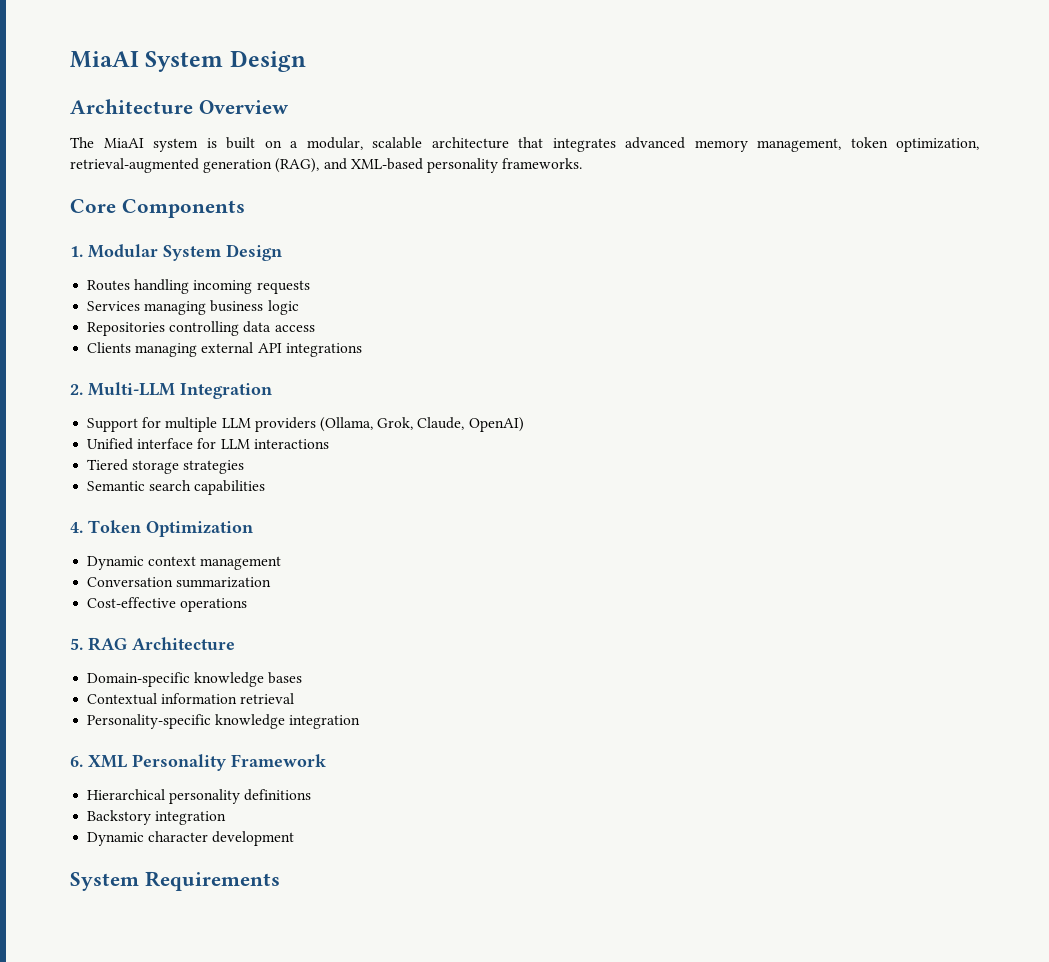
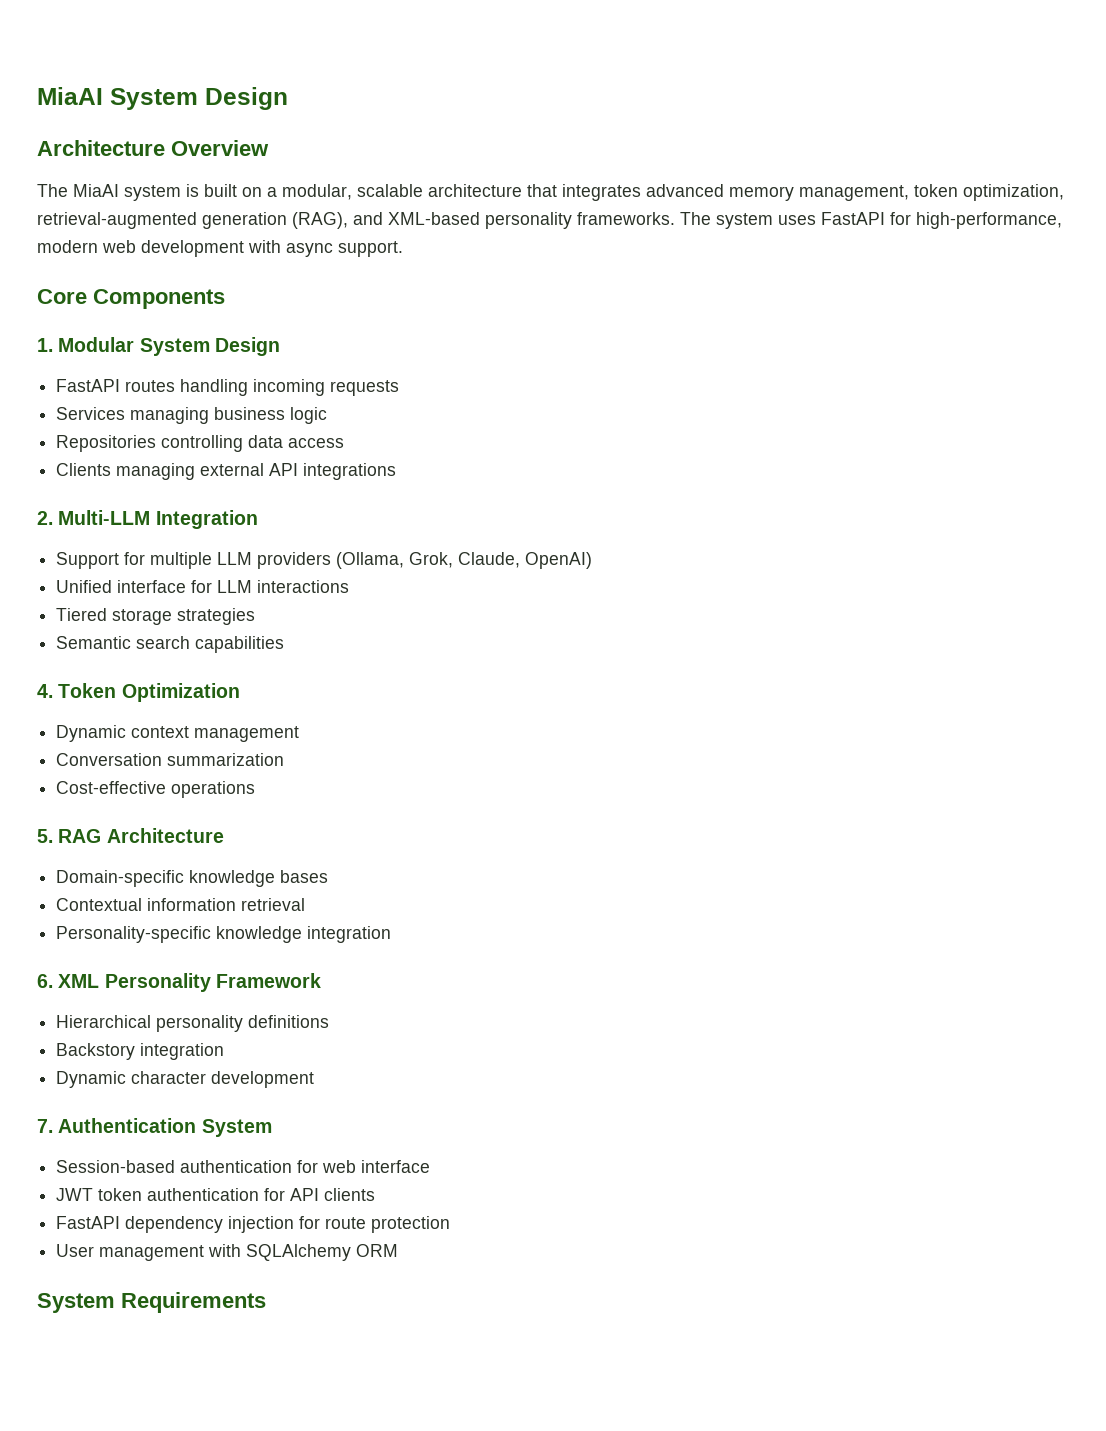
(583, 163) none -> [680,212,1062,229] [37,240,403,257] The system uses FastAPI for high-performance, modern web development with async support.
[87,280,131,291] Routes -> [56,379,176,392] FastAPI routes
(295, 838) none -> [37,1118,272,1137] [56,1160,431,1173] [56,1188,376,1201] [56,1216,451,1233] [56,1244,399,1261] // 7. Authentication System // Session-based authentication for web interface // JWT token authentication for API clients // FastAPI dependency injection for route protection // User management with SQLAlchemy ORM

